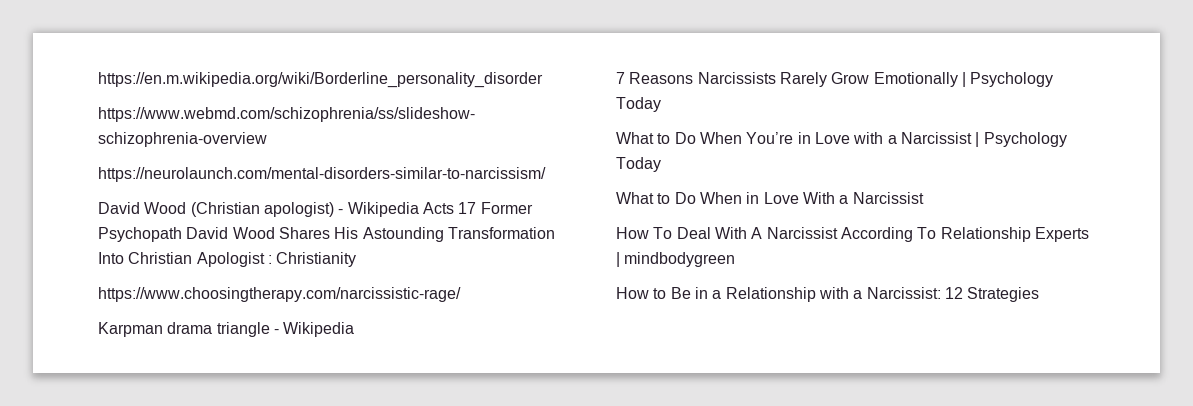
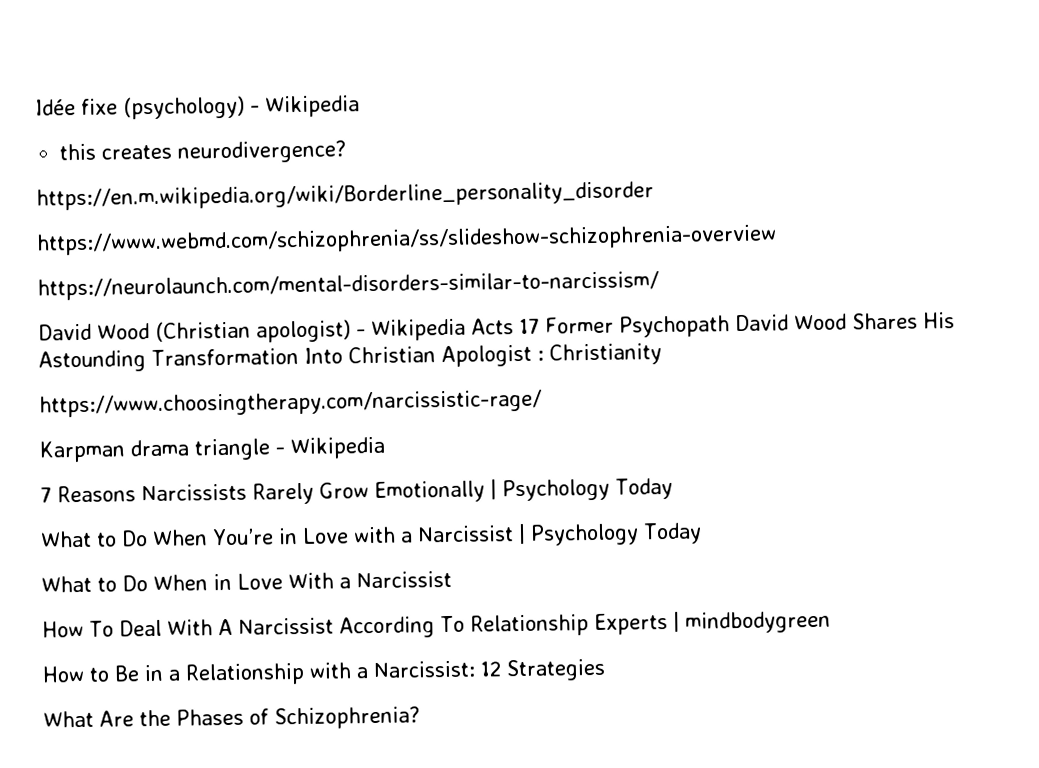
(98, 80) none -> [35,95,360,120] [59,140,347,164] Idée fixe (psychology) - Wikipedia // this creates neurodivergence? //
(1040, 294) none -> [43,706,420,730] // What Are the Phases of Schizophrenia?

